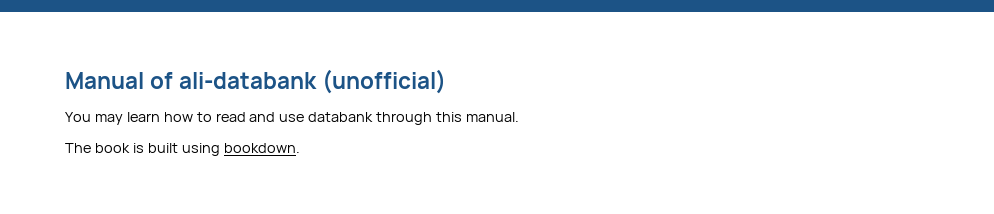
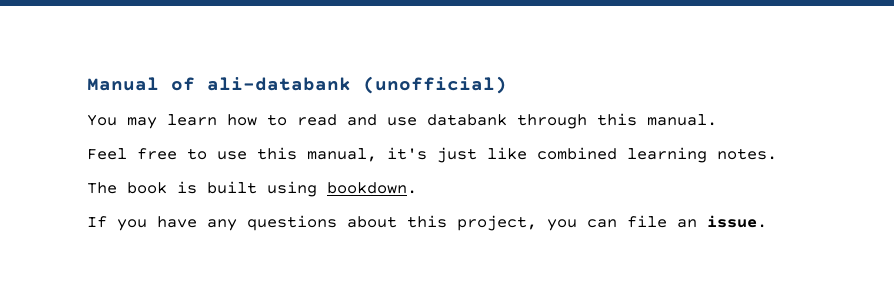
(520, 117) none -> [87,147,777,163] // Feel free to use this manual, it's just like combined learning notes.
(300, 148) none -> [87,215,767,231] // If you have any questions about this project, you can file an issue.

